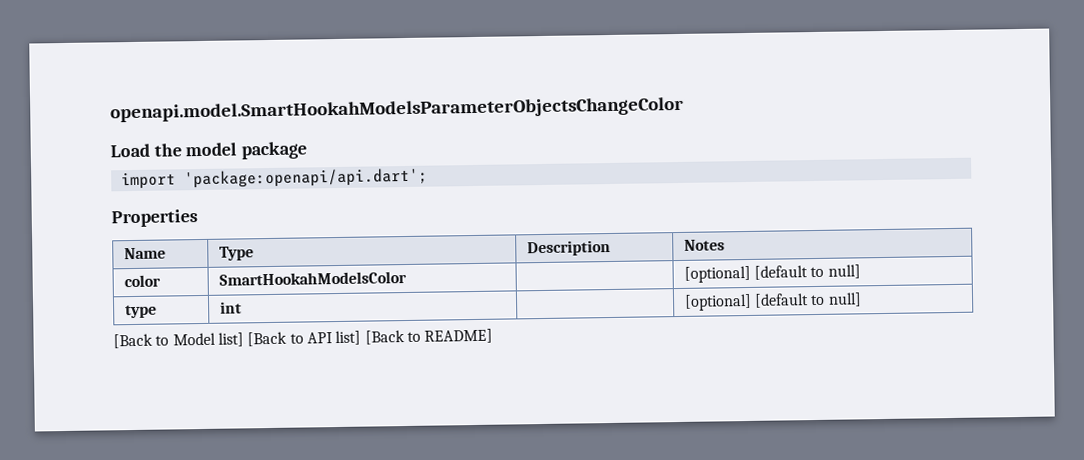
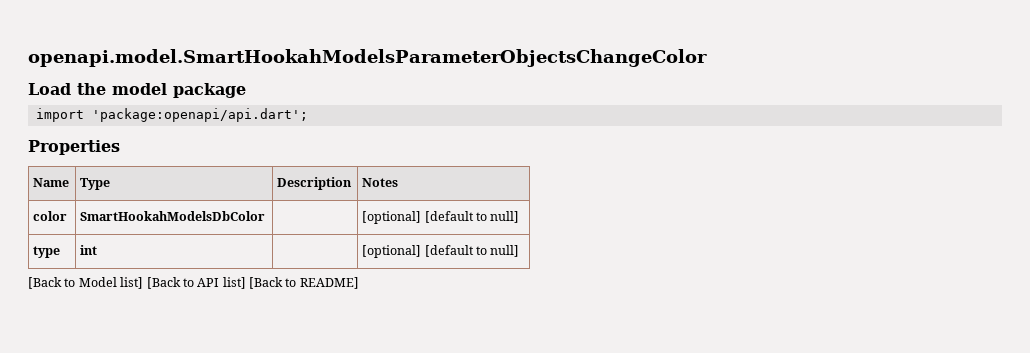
[218,270,407,286] SmartHookahModelsColor -> [80,211,266,221] SmartHookahModelsDbColor

